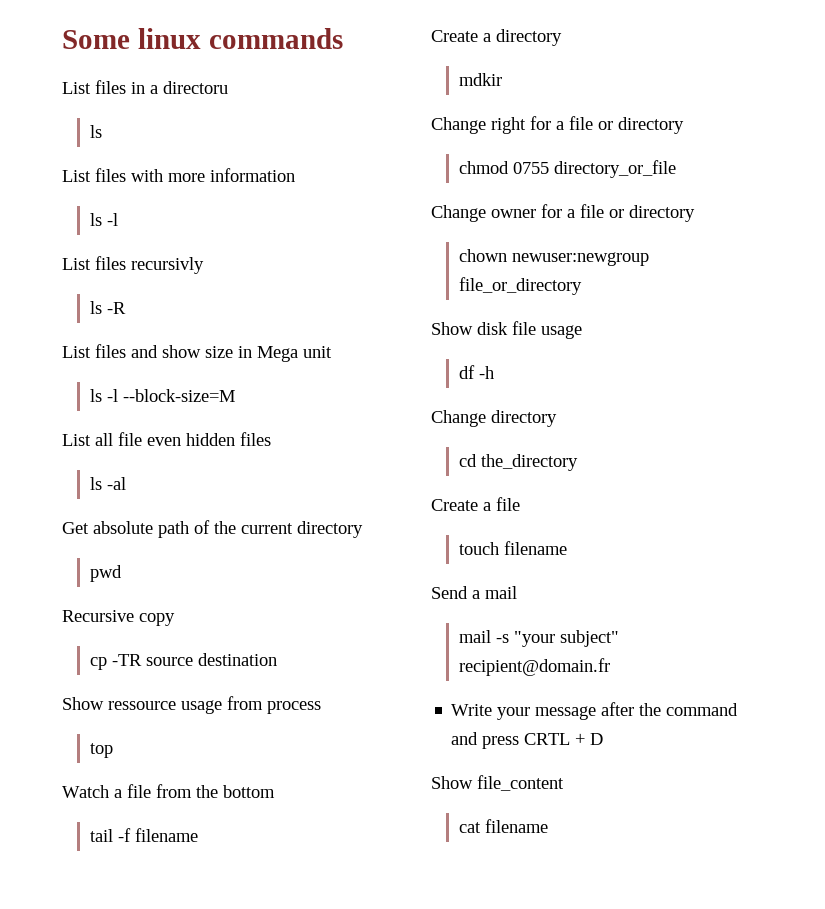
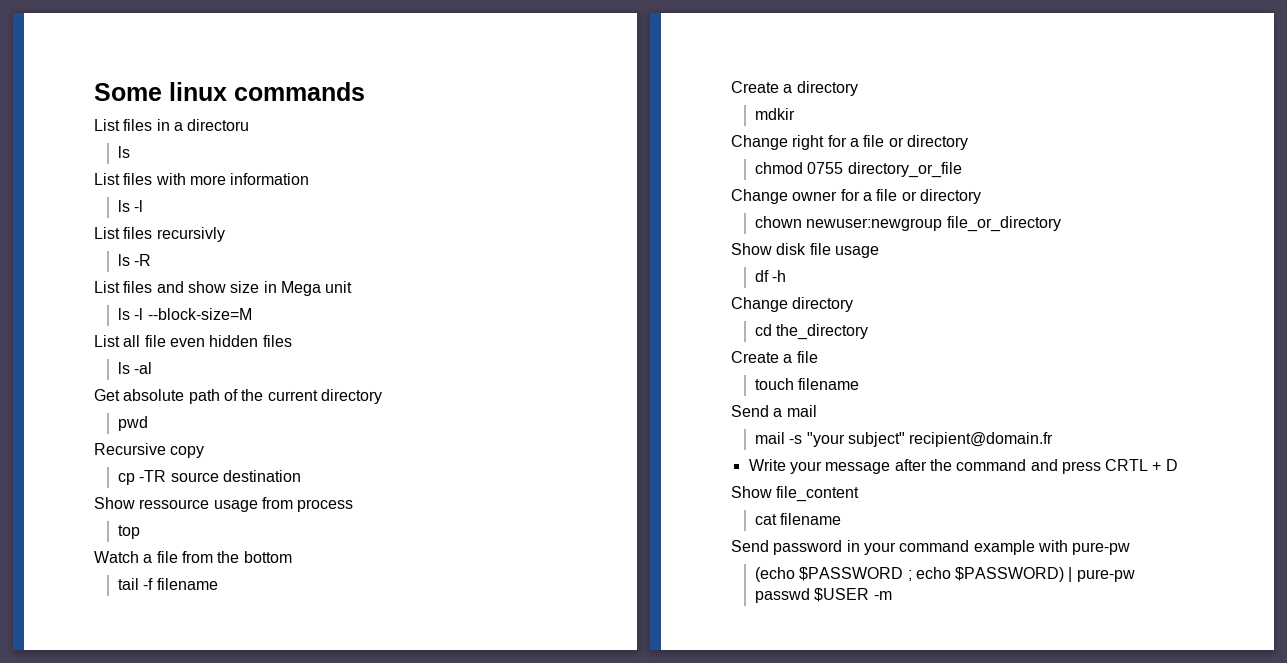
(548, 826) none -> [731,540,1131,555] [754,567,1135,582] [754,588,892,603] // Send password in your command example with pure-pw // (echo $PASSWORD ; echo $PASSWORD) | pure-pw passwd $USER -m

